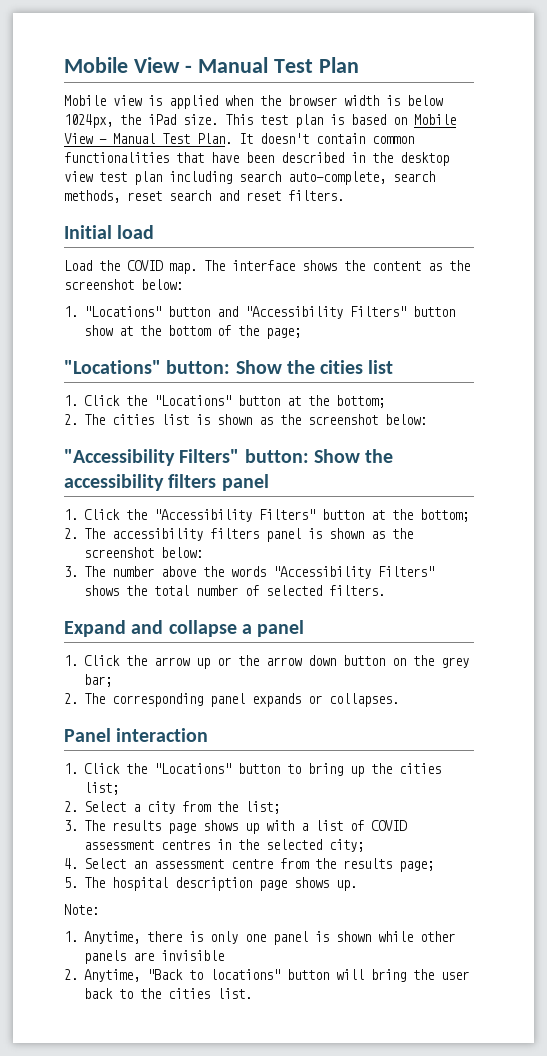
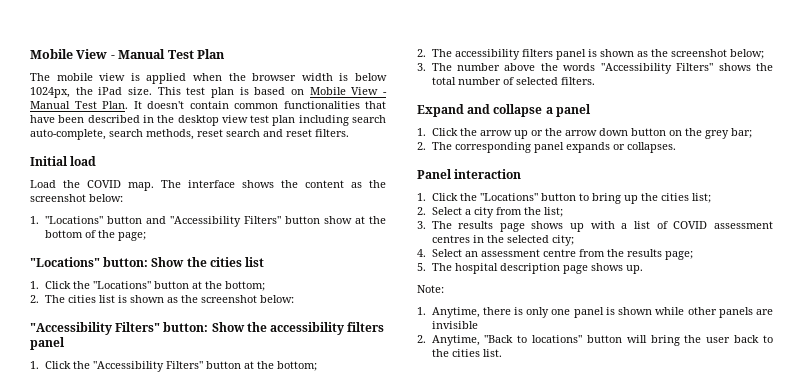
[64,95,106,106] Mobile -> [30,73,93,81] The mobile
[160,547,203,558] below: -> [729,49,764,59] below;

